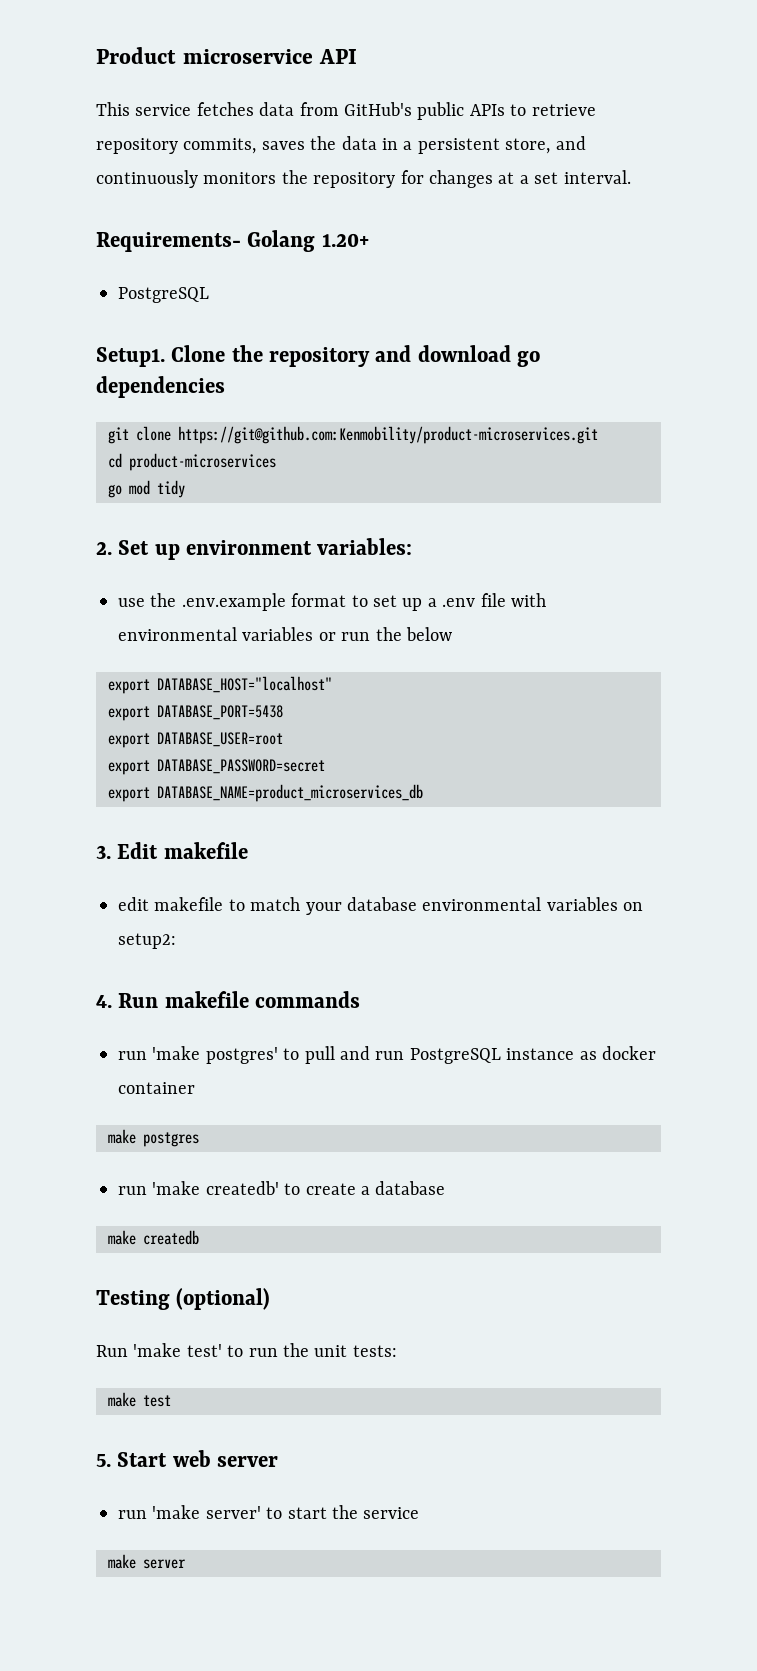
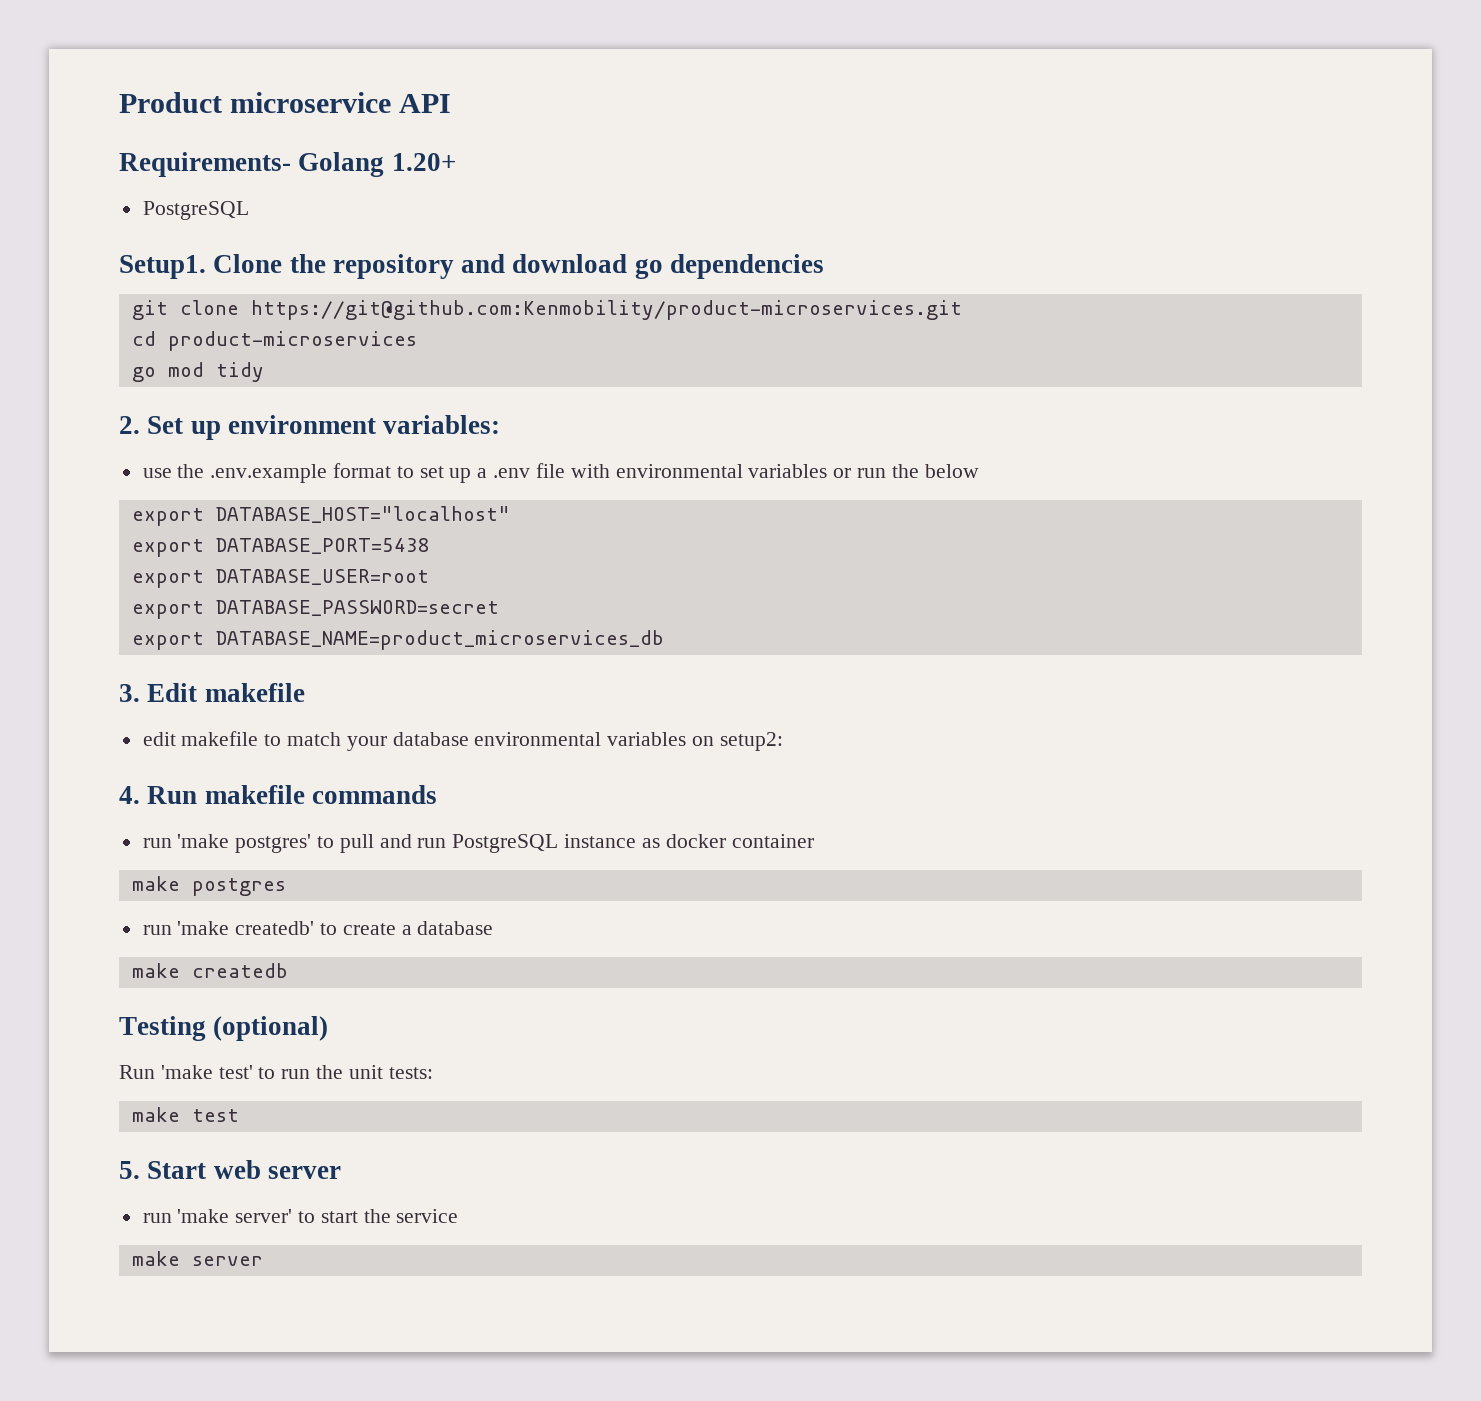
[96,102,596,120] [96,136,586,154] [96,170,631,188] // This service fetches data from GitHub's public APIs to retrieve repository commits, saves the data in a persistent store, and continuously monitors the repository for changes at a set interval. -> (452, 103) none

